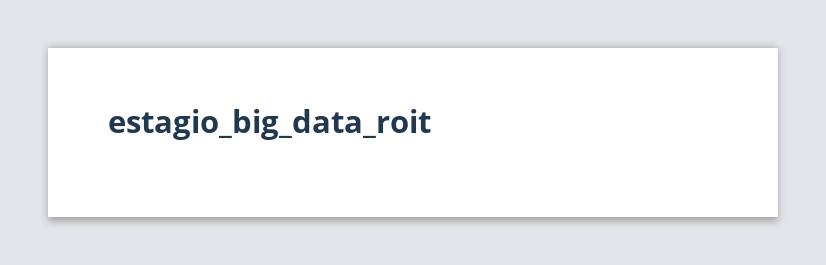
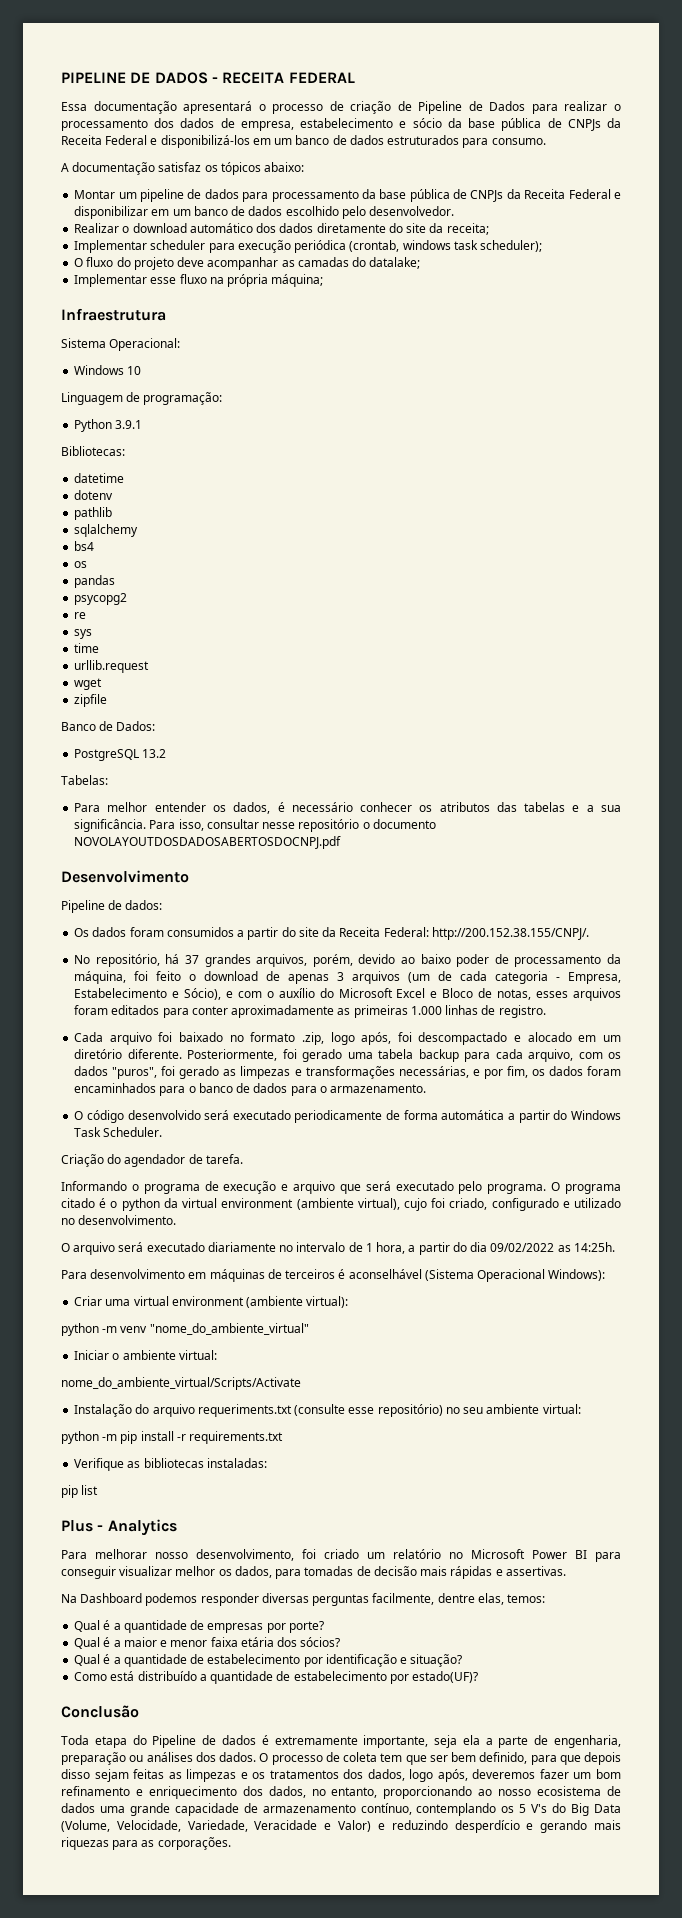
[108,109,431,140] estagio_big_data_roit -> [61,72,355,84] [61,101,622,114] [61,118,621,131] [61,135,546,148] [61,162,305,175] [74,189,621,202] [74,206,455,219] [74,223,489,235] [74,240,543,253] [74,257,421,270] [74,274,324,287] [61,308,166,321] [61,338,181,351] [74,365,142,375] [61,392,223,405] [74,419,143,432] [61,446,125,456] [74,473,125,483] [74,490,114,500] [74,507,113,520] [74,524,139,537] [74,541,95,551] [74,561,88,568] [74,575,116,588] [74,593,128,605] [74,612,87,619] [74,629,93,639] [74,643,100,653] [74,660,150,673] [74,678,103,690] [74,694,108,707] [61,721,156,731] [74,749,167,761] [61,775,108,785] [74,802,621,814] [74,819,436,832] [74,836,342,849] [61,870,189,883] [61,900,163,913] [74,927,589,940] [74,954,622,967] [74,971,621,984] [74,988,622,1001] [74,1005,546,1018] [74,1032,621,1045] [74,1049,622,1062] [74,1066,622,1079] [74,1083,427,1096] [74,1110,621,1123] [74,1127,163,1137] [61,1154,243,1167] [61,1181,622,1194] [61,1198,621,1211] [61,1215,177,1225] [61,1242,615,1255] [61,1269,606,1282] [74,1296,349,1308] [61,1323,309,1336] [74,1350,217,1360] [61,1377,301,1390] [74,1404,581,1417] [61,1431,284,1444] [74,1458,267,1471] [61,1485,99,1498] [61,1519,177,1536] [61,1549,621,1562] [61,1566,566,1579] [61,1593,546,1606] [74,1620,324,1633] [74,1637,341,1649] [74,1654,463,1667] [74,1671,479,1684] [61,1705,139,1718] [61,1735,621,1748] [61,1752,621,1765] [61,1769,622,1782] [61,1786,622,1799] [61,1803,621,1816] [61,1820,621,1833] [61,1837,231,1850] PIPELINE DE DADOS - RECEITA FEDERAL // Essa documentação apresentará o processo de criação de Pipeline de Dados para realizar o processamento dos dados de empresa, estabelecimento e sócio da base pública de CNPJs da Receita Federal e disponibilizá-los em um banco de dados estruturados para consumo. // A documentação satisfaz os tópicos abaixo: // Montar um pipeline de dados para processamento da base pública de CNPJs da Receita Federal e disponibilizar em um banco de dados escolhido pelo desenvolvedor. // Realizar o download automático dos dados diretamente do site da receita; // Implementar scheduler para execução periódica (crontab, windows task scheduler); // O fluxo do projeto deve acompanhar as camadas do datalake; // Implementar esse fluxo na própria máquina; // Infraestrutura // Sistema Operacional: // Windows 10 // Linguagem de programação: // Python 3.9.1 // Bibliotecas: // datetime // dotenv // pathlib // sqlalchemy // bs4 // os // pandas // psycopg2 // re // sys // time // urllib.request // wget // zipfile // Banco de Dados: // PostgreSQL 13.2 // Tabelas: // Para melhor entender os dados, é necessário conhecer os atributos das tabelas e a sua significância. Para isso, consultar nesse repositório o documento NOVOLAYOUTDOSDADOSABERTOSDOCNPJ.pdf // Desenvolvimento // Pipeline de dados: // Os dados foram consumidos a partir do site da Receita Federal: http://200.152.38.155/CNPJ/. // No repositório, há 37 grandes arquivos, porém, devido ao baixo poder de processamento da máquina, foi feito o download de apenas 3 arquivos (um de cada categoria - Empresa, Estabelecimento e Sócio), e com o auxílio do Microsoft Excel e Bloco de notas, esses arquivos foram editados para conter aproximadamente as primeiras 1.000 linhas de registro. // Cada arquivo foi baixado no formato .zip, logo após, foi descompactado e alocado em um diretório diferente. Posteriormente, foi gerado uma tabela backup para cada arquivo, com os dados "puros", foi gerado as limpezas e transformações necessárias, e por fim, os dados foram encaminhados para o banco de dados para o armazenamento. // O código desenvolvido será executado periodicamente de forma automática a partir do Windows Task Scheduler. // Criação do agendador de tarefa. // Informando o programa de execução e arquivo que será executado pelo programa. O programa citado é o python da virtual environment (ambiente virtual), cujo foi criado, configurado e utilizado no desenvolvimento. // O arquivo será executado diariamente no intervalo de 1 hora, a partir do dia 09/02/2022 as 14:25h. // Para desenvolvimento em máquinas de terceiros é aconselhável (Sistema Operacional Windows): // Criar uma virtual environment (ambiente virtual): // python -m venv "nome_do_ambiente_virtual" // Iniciar o ambiente virtual: // nome_do_ambiente_virtual/Scripts/Activate // Instalação do arquivo requeriments.txt (consulte esse repositório) no seu ambiente virtual: // python -m pip install -r requirements.txt // Verifique as bibliotecas instaladas: // pip list // Plus - Analytics // Para melhorar nosso desenvolvimento, foi criado um relatório no Microsoft Power BI para conseguir visualizar melhor os dados, para tomadas de decisão mais rápidas e assertivas. // Na Dashboard podemos responder diversas perguntas facilmente, dentre elas, temos: // Qual é a quantidade de empresas por porte? // Qual é a maior e menor faixa etária dos sócios? // Qual é a quantidade de estabelecimento por identificação e situação? // Como está distribuído a quantidade de estabelecimento por estado(UF)? // Conclusão // Toda etapa do Pipeline de dados é extremamente importante, seja ela a parte de engenharia, preparação ou análises dos dados. O processo de coleta tem que ser bem definido, para que depois disso sejam feitas as limpezas e os tratamentos dos dados, logo após, deveremos fazer um bom refinamento e enriquecimento dos dados, no entanto, proporcionando ao nosso ecosistema de dados uma grande capacidade de armazenamento contínuo, contemplando os 5 V's do Big Data (Volume, Velocidade, Variedade, Veracidade e Valor) e reduzindo desperdício e gerando mais riquezas para as corporações.

